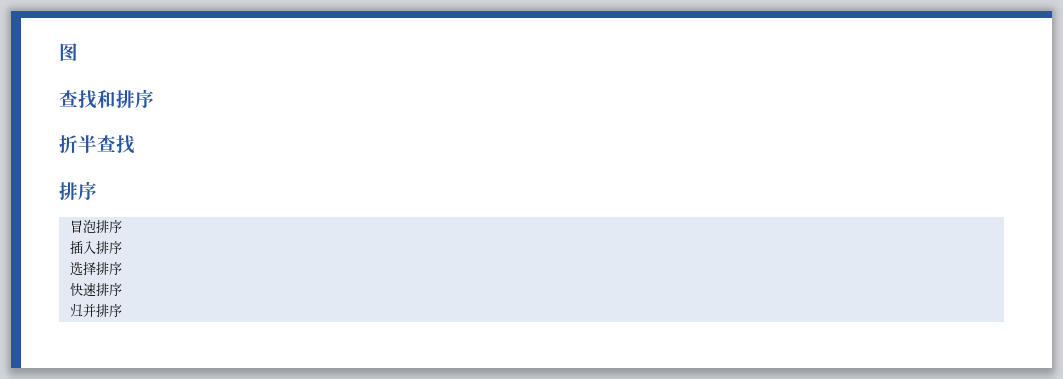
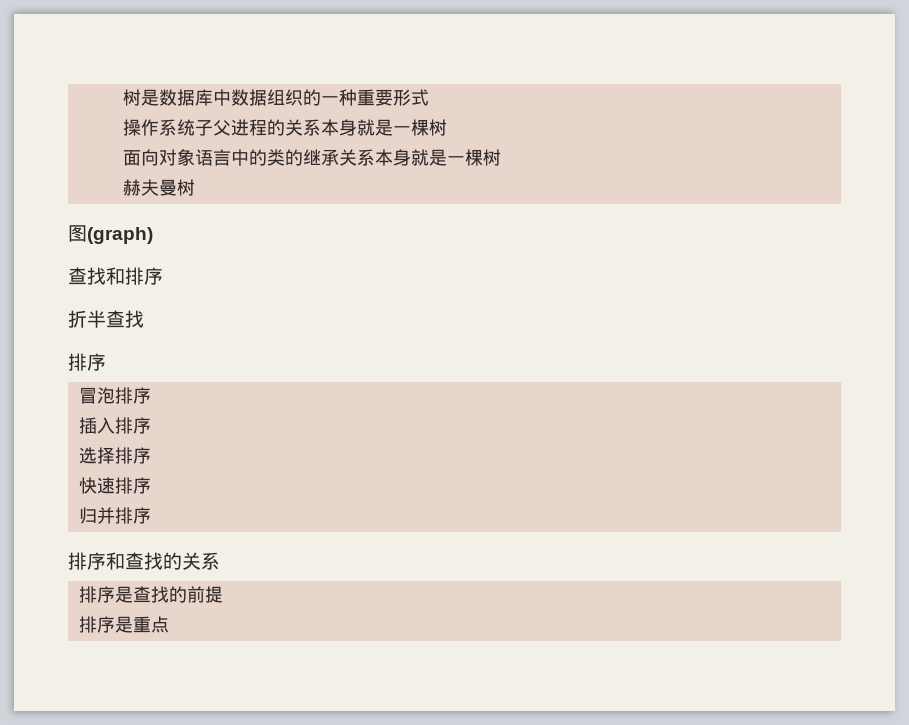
(59, 52) none -> [122,89,429,106] [122,119,447,136] [122,149,501,166] [122,179,195,196] 树是数据库中数据组织的一种重要形式 // 操作系统子父进程的关系本身就是一棵树 // 面向对象语言中的类的继承关系本身就是一棵树 // 赫夫曼树 //
(78, 52) none -> [87,227,153,244] (graph)
(123, 310) none -> [68,552,220,570] [78,586,223,603] [78,616,169,633] // 排序和查找的关系 // 排序是查找的前提 // 排序是重点

